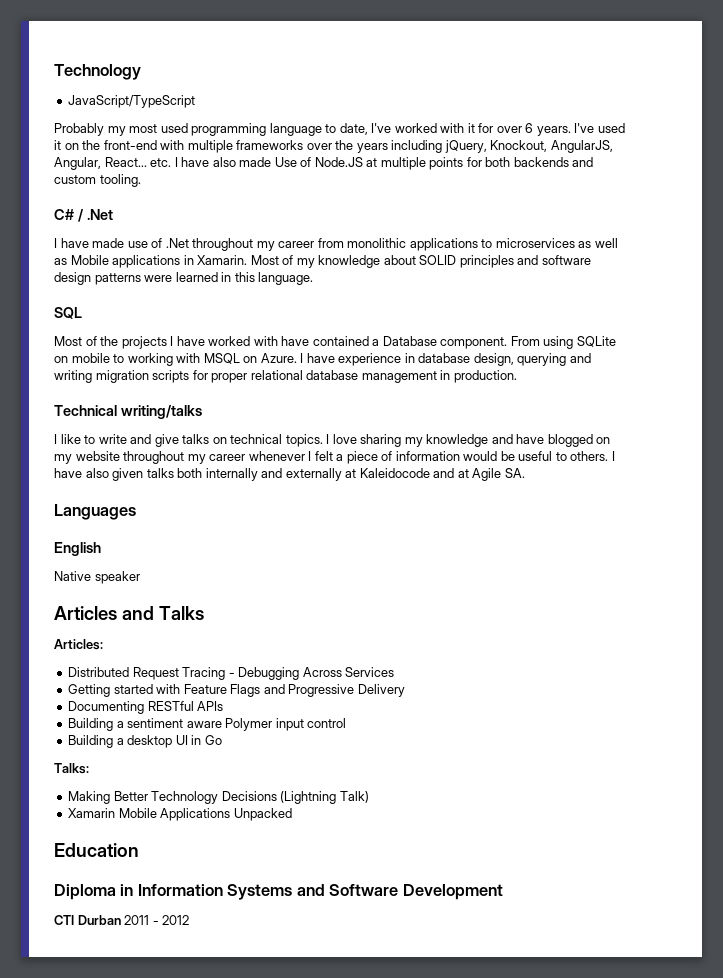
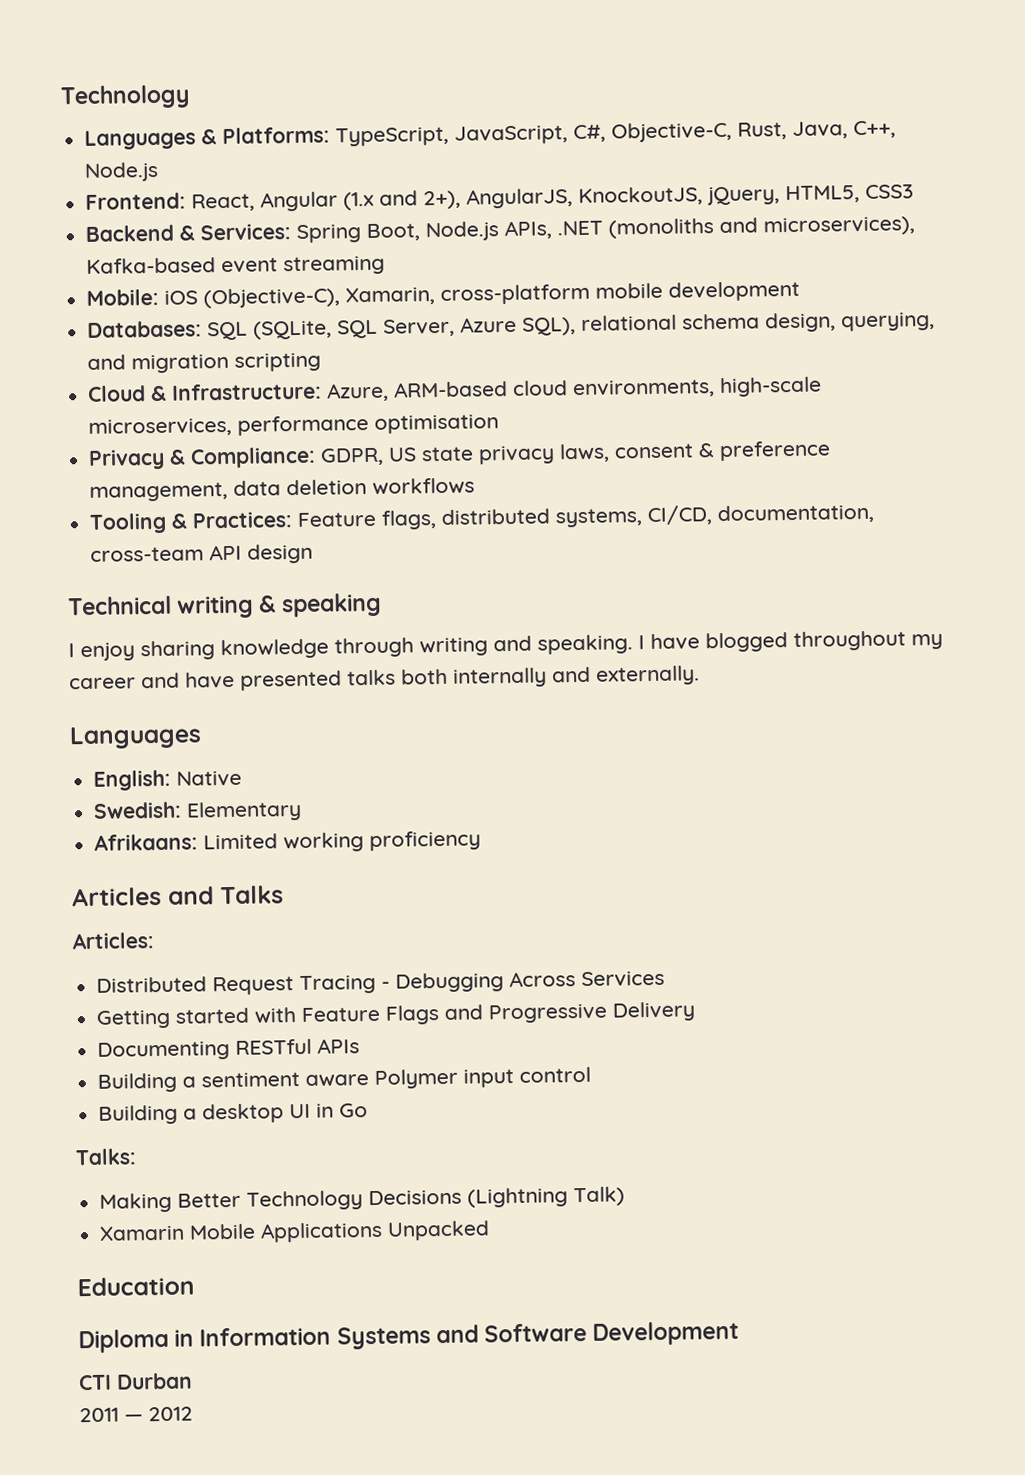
[68,95,196,108] [54,123,625,136] [54,140,613,153] [54,157,594,170] [54,174,141,187] [54,209,113,222] [54,238,618,251] [54,255,591,268] [54,272,314,285] [54,307,82,319] [54,336,616,349] [54,353,591,366] [54,370,517,383] [54,405,202,419] [54,434,611,447] [54,451,615,464] [54,468,525,481] [54,504,136,520] [54,542,101,556] [54,571,140,584] JavaScript/TypeScript // Probably my most used programming language to date, I've worked with it for over 6 years. I've used it on the front-end with multiple frameworks over the years including jQuery, Knockout, AngularJS, Angular, React... etc. I have also made Use of Node.JS at multiple points for both backends and custom tooling. // C# / .Net // I have made use of .Net throughout my career from monolithic applications to microservices as well as Mobile applications in Xamarin. Most of my knowledge about SOLID principles and software design patterns were learned in this language. // SQL // Most of the projects I have worked with have contained a Database component. From using SQLite on mobile to working with MSQL on Azure. I have experience in database design, querying and writing migration scripts for proper relational database management in production. // Technical writing/talks // I like to write and give talks on technical topics. I love sharing my knowledge and have blogged on my website throughout my career whenever I felt a piece of information would be useful to others. I have also given talks both internally and externally at Kaleidocode and at Agile SA. // Languages // English // Native speaker -> [84,120,897,150] [84,161,160,182] [85,184,915,212] [85,216,916,243] [86,255,386,276] [86,280,801,309] [87,311,936,341] [87,352,322,374] [87,376,823,402] [88,414,500,437] [88,440,832,470] [89,477,476,502] [89,503,875,534] [90,543,314,564] [67,592,382,619] [68,630,943,662] [69,665,700,691] [69,725,202,750] [93,769,243,791] [93,800,303,822] [94,830,482,853] Languages & Platforms: TypeScript, JavaScript, C#, Objective-C, Rust, Java, C++, Node.js // Frontend: React, Angular (1.x and 2+), AngularJS, KnockoutJS, jQuery, HTML5, CSS3 // Backend & Services: Spring Boot, Node.js APIs, .NET (monoliths and microservices), Kafka-based event streaming // Mobile: iOS (Objective-C), Xamarin, cross-platform mobile development // Databases: SQL (SQLite, SQL Server, Azure SQL), relational schema design, querying, and migration scripting // Cloud & Infrastructure: Azure, ARM-based cloud environments, high-scale microservices, performance optimisation // Privacy & Compliance: GDPR, US state privacy laws, consent & preference management, data deletion workflows // Tooling & Practices: Feature flags, distributed systems, CI/CD, documentation, cross-team API design // Technical writing & speaking // I enjoy sharing knowledge through writing and speaking. I have blogged throughout my career and have presented talks both internally and externally. // Languages // English: Native // Swedish: Elementary // Afrikaans: Limited working proficiency
[124,915,159,925] 2011 - -> [79,1407,143,1423] // 2011 —

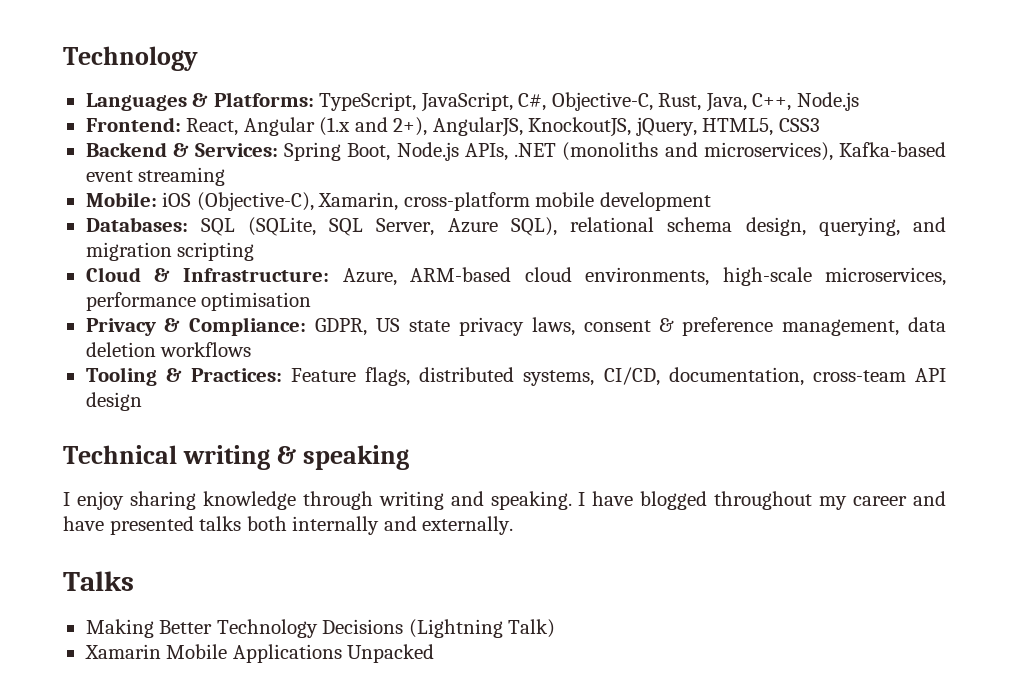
[69,725,202,750] [93,769,243,791] [93,800,303,822] [94,830,482,853] [72,885,284,907] [72,932,154,950] [96,970,666,996] [96,1001,697,1029] [97,1038,361,1061] [97,1066,592,1093] [98,1103,369,1125] [75,1148,136,1166] Languages // English: Native // Swedish: Elementary // Afrikaans: Limited working proficiency // Articles and Talks // Articles: // Distributed Request Tracing - Debugging Across Services // Getting started with Feature Flags and Progressive Delivery // Documenting RESTful APIs // Building a sentiment aware Polymer input control // Building a desktop UI in Go // Talks: -> [63,571,134,591] Talks
[77,1276,195,1297] [78,1320,740,1354] [78,1372,193,1391] [79,1406,193,1423] // Education // Diploma in Information Systems and Software Development // CTI Durban // 2011 — 2012 -> (435, 653) none

